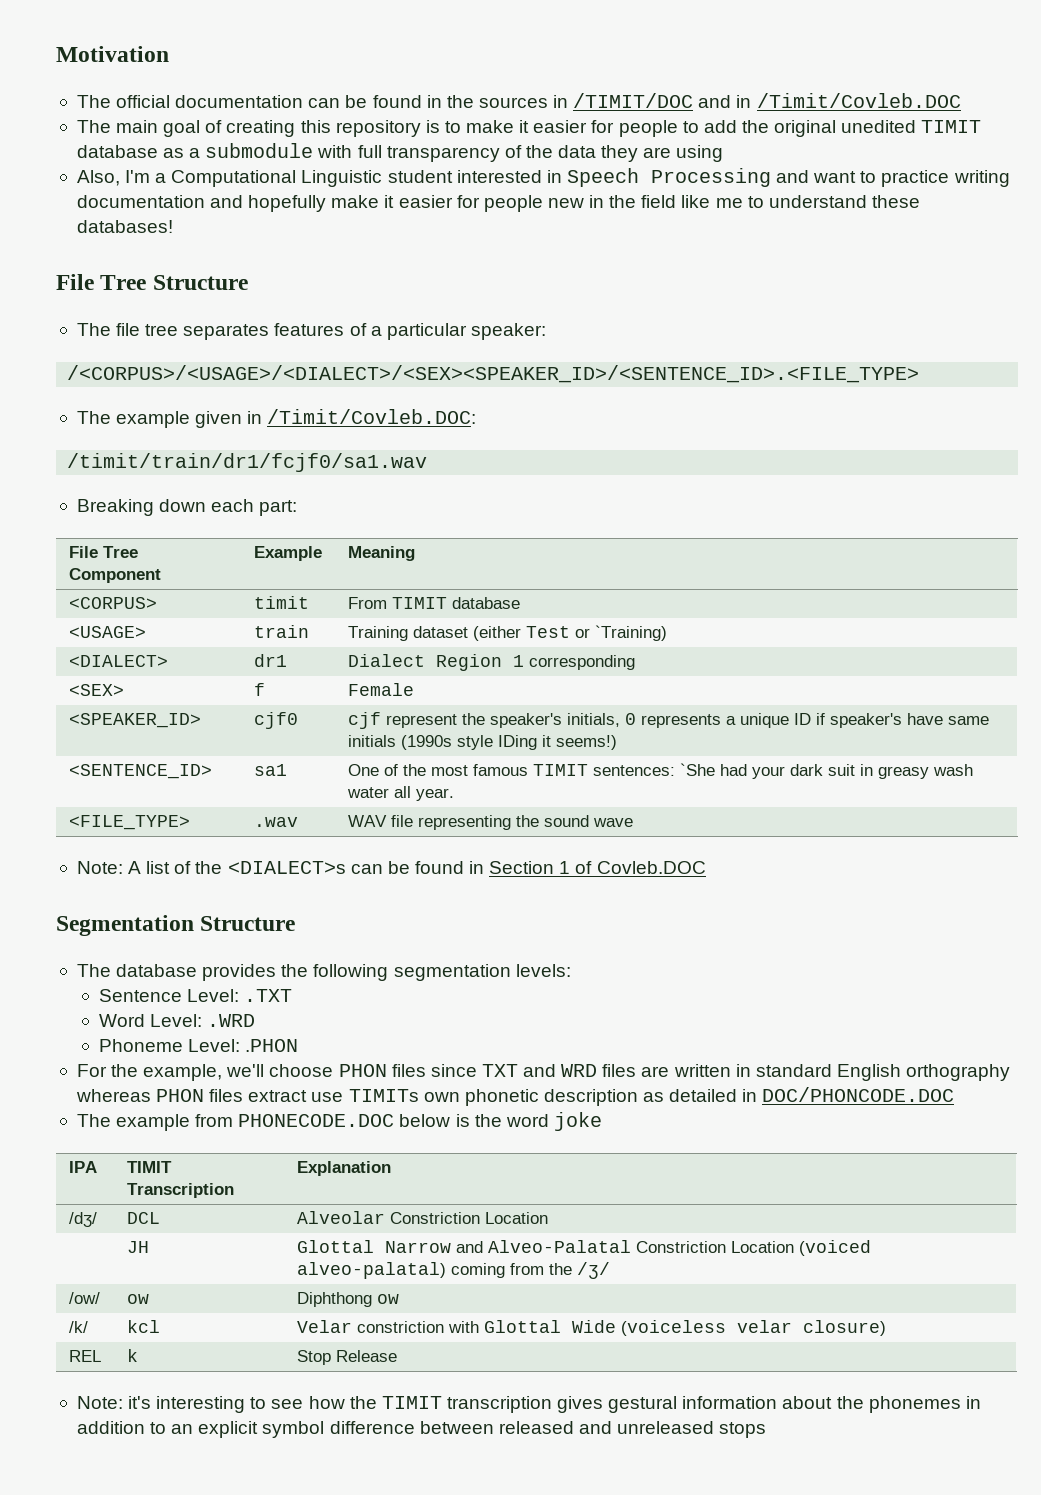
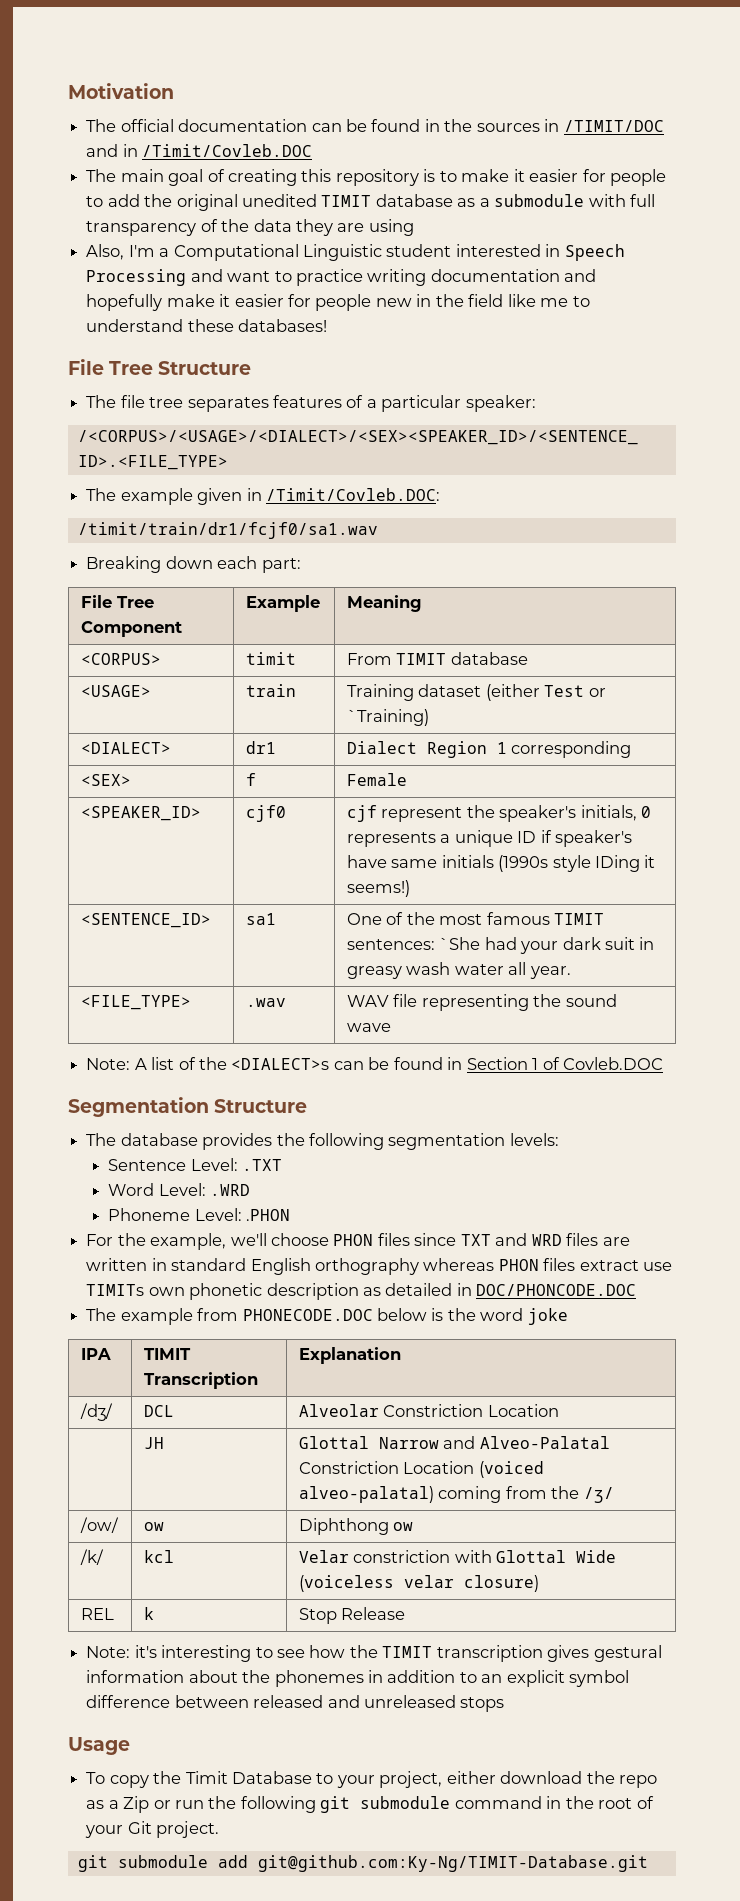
(767, 1430) none -> [68,1737,130,1755] [86,1771,658,1788] [86,1796,654,1813] [85,1821,220,1838] [77,1855,648,1872] // Usage // To copy the Timit Database to your project, either download the repo as a Zip or run the following git submodule command in the root of your Git project. // git submodule add git@github.com:Ky-Ng/TIMIT-Database.git

